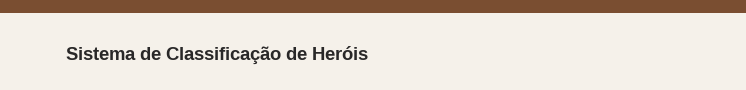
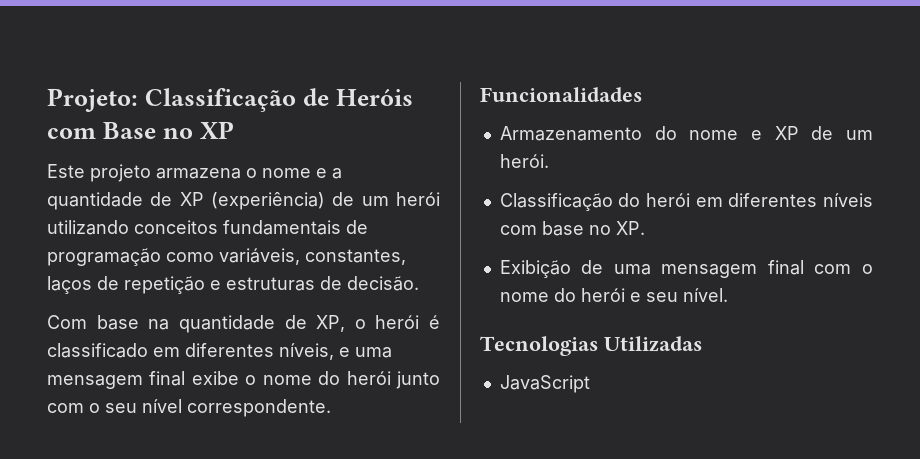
[66,47,161,60] Sistema de -> [47,88,138,112] Projeto:
(368, 53) none -> [47,121,234,139] [47,164,342,182] [47,192,440,210] [47,220,368,235] [47,248,406,266] [47,276,419,294] [47,315,440,333] [47,343,392,360] [47,371,440,389] [47,399,331,417] [480,87,642,102] [499,126,873,141] [499,154,549,168] [499,193,873,211] [499,221,645,236] [499,260,873,278] [499,288,728,302] [480,336,702,356] [499,375,590,393] com Base no XP // Este projeto armazena o nome e a quantidade de XP (experiência) de um herói utilizando conceitos fundamentais de programação como variáveis, constantes, laços de repetição e estruturas de decisão. // Com base na quantidade de XP, o herói é classificado em diferentes níveis, e uma mensagem final exibe o nome do herói junto com o seu nível correspondente. // Funcionalidades // Armazenamento do nome e XP de um herói. // Classificação do herói em diferentes níveis com base no XP. // Exibição de uma mensagem final com o nome do herói e seu nível. // Tecnologias Utilizadas // JavaScript

